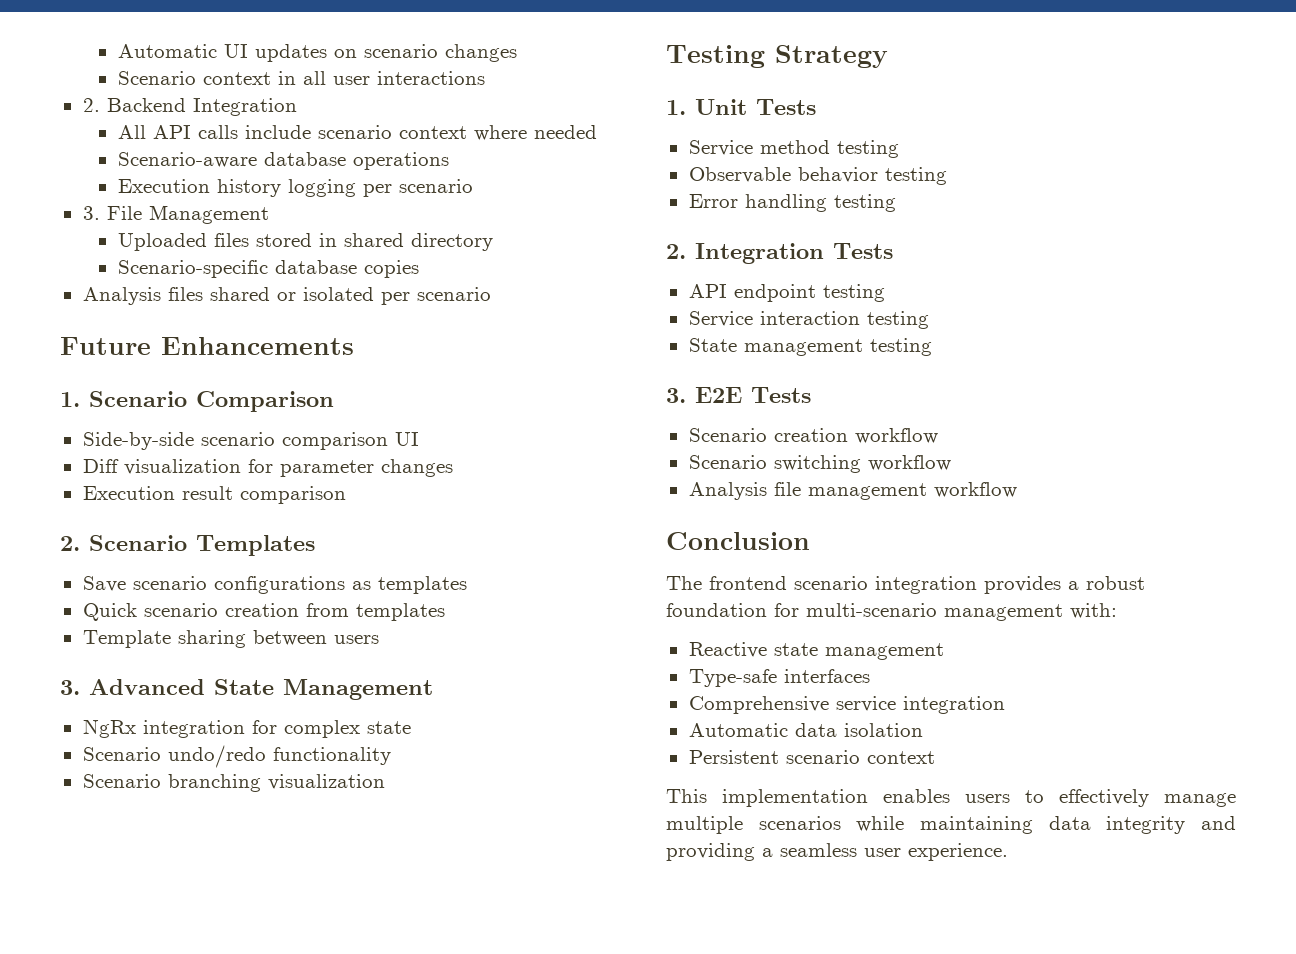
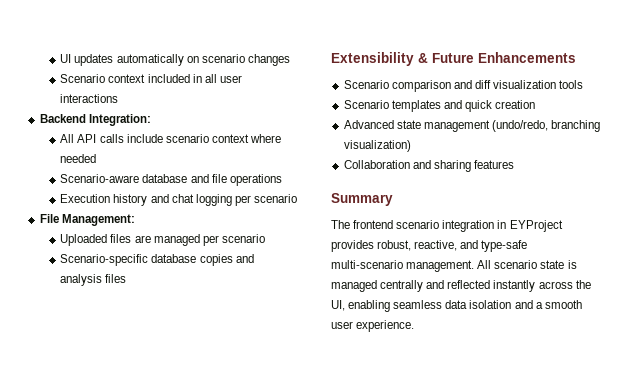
[117,44,217,58] Automatic -> (60, 58) none
(327, 53) none -> [116,54,184,66] automatically
(271, 78) none -> [147,74,190,83] included
[82,98,297,116] 2. Backend Integration -> [39,114,151,126] Backend Integration:
(346, 159) none -> [190,174,227,183] and file
(281, 188) none -> [150,194,194,203] and chat
[82,205,269,224] 3. File Management -> [39,214,135,226] File Management:
[255,233,493,251] stored in shared directory -> [134,234,265,246] are managed per scenario
[82,287,491,305] [60,337,354,355] [60,391,334,412] [82,432,419,450] [82,459,453,477] [82,486,346,504] [60,535,315,556] [82,576,467,594] [82,603,445,621] [82,630,379,648] [60,679,433,700] [82,719,411,738] [82,745,391,768] [82,774,385,792] [666,45,888,68] [666,99,816,115] [688,140,899,158] [688,167,947,185] [688,194,896,212] [666,243,893,264] [688,284,885,302] [688,311,929,329] [688,338,932,356] [666,387,811,403] [688,428,938,444] [688,455,951,473] [688,482,1017,500] [666,532,810,550] [666,576,1145,594] [666,603,1117,621] [688,642,944,660] [688,669,870,687] [688,696,1005,714] [688,723,923,737] [688,750,935,764] [666,789,1236,807] [666,816,1236,834] [666,843,857,861] // Analysis files shared or isolated per scenario // Future Enhancements // 1. Scenario Comparison // Side-by-side scenario comparison UI // Diff visualization for parameter changes // Execution result comparison // 2. Scenario Templates // Save scenario configurations as templates // Quick scenario creation from templates // Template sharing between users // 3. Advanced State Management // NgRx integration for complex state // Scenario undo/redo functionality // Scenario branching visualization // Testing Strategy // 1. Unit Tests // Service method testing // Observable behavior testing // Error handling testing // 2. Integration Tests // API endpoint testing // Service interaction testing // State management testing // 3. E2E Tests // Scenario creation workflow // Scenario switching workflow // Analysis file management workflow // Conclusion // The frontend scenario integration provides a robust foundation for multi-scenario management with: // Reactive state management // Type-safe interfaces // Comprehensive service integration // Automatic data isolation // Persistent scenario context // This implementation enables users to effectively manage multiple scenarios while maintaining data integrity and providing a seamless -> [235,254,254,263] [60,274,127,286] [331,52,576,66] [343,80,584,92] [343,100,536,112] [343,120,601,132] [343,140,411,152] [343,160,514,172] [331,193,393,206] [331,220,563,232] [331,240,528,252] [331,260,577,272] [331,280,591,292] [331,300,582,312] and analysis files // Extensibility & Future Enhancements // Scenario comparison and diff visualization tools // Scenario templates and quick creation // Advanced state management (undo/redo, branching visualization) // Collaboration and sharing features // Summary // The frontend scenario integration in EYProject provides robust, reactive, and type-safe multi-scenario management. All scenario state is managed centrally and reflected instantly across the UI, enabling seamless data isolation and a smooth

